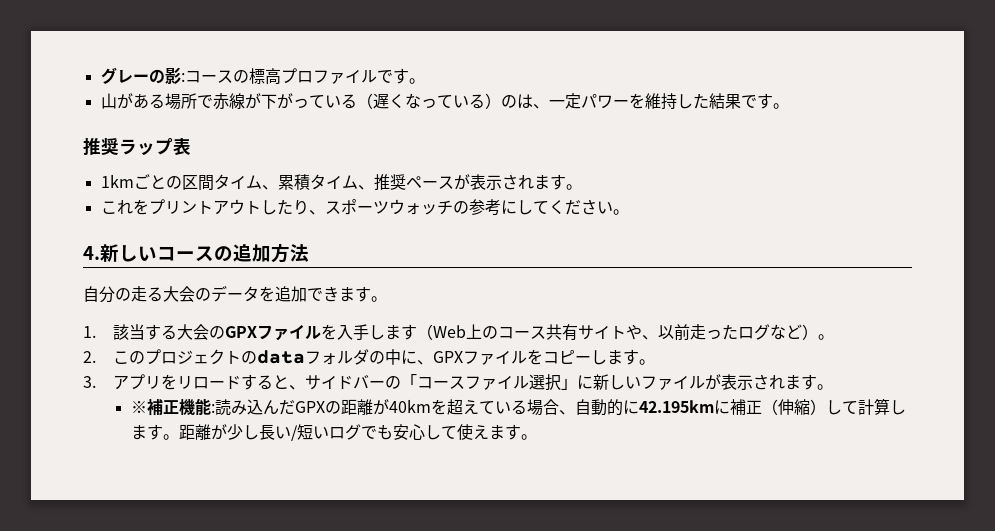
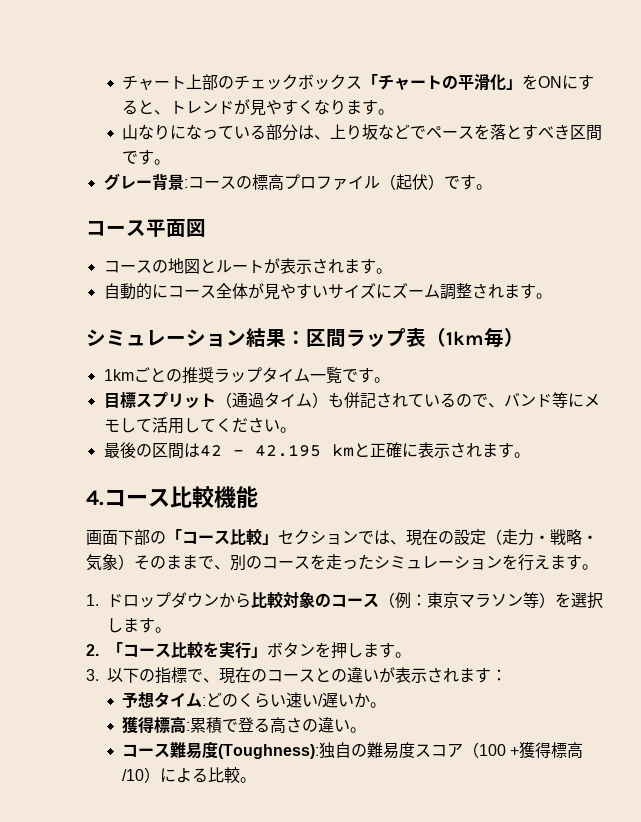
[100,67,181,85] グレーの影 -> [122,74,595,90] [122,99,395,116] [122,124,603,141] [122,149,171,165] [103,173,184,191] チャート上部のチェックボックス「チャートの平滑化」をONにすると、トレンドが見やすくなります。 // 山なりになっている部分は、上り坂などでペースを落とすべき区間です。 // グレー背景
[376,68,425,84] [100,93,789,110] [83,137,191,155] [100,174,582,191] [100,199,629,216] [83,243,309,263] [83,285,387,303] [83,324,835,341] [83,349,656,365] [83,374,834,391] [130,398,906,416] [130,424,521,441] です。 // 山がある場所で赤線が下がっている（遅くなっている）のは、一定パワーを維持した結果です。 // 推奨ラップ表 // 1kmごとの区間タイム、累積タイム、推奨ペースが表示されます。 // これをプリントアウトしたり、スポーツウォッチの参考にしてください。 // 4.新しいコースの追加方法 // 自分の走る大会のデータを追加できます。 // 1.該当する大会のGPXファイルを入手します（Web上のコース共有サイトや、以前走ったログなど）。 // 2.このプロジェクトのdataフォルダの中に、GPXファイルをコピーします。 // 3.アプリをリロードすると、サイドバーの「コースファイル選択」に新しいファイルが表示されます。 // ※補正機能:読み込んだGPXの距離が40kmを超えている場合、自動的に42.195kmに補正（伸縮）して計算します。距離が少し長い/短いログでも安心して使えます -> [379,174,492,190] [86,219,206,237] [103,258,392,274] [103,283,552,300] [86,327,524,348] [103,367,390,384] [103,391,600,408] [103,417,296,434] [103,442,530,459] [86,486,258,508] [86,529,598,546] [86,554,598,571] [86,591,603,609] [107,617,171,633] [86,642,411,659] [86,667,507,684] [122,692,387,708] [122,716,367,734] [122,741,584,759] [122,767,241,783] （起伏）です。 // コース平面図 // コースの地図とルートが表示されます。 // 自動的にコース全体が見やすいサイズにズーム調整されます。 // シミュレーション結果：区間ラップ表（1km毎） // 1kmごとの推奨ラップタイム一覧です。 // 目標スプリット（通過タイム）も併記されているので、バンド等にメモして活用してください。 // 最後の区間は42 - 42.195 kmと正確に表示されます。 // 4.コース比較機能 // 画面下部の「コース比較」セクションでは、現在の設定（走力・戦略・気象）そのままで、別のコースを走ったシミュレーションを行えます。 // 1.ドロップダウンから比較対象のコース（例：東京マラソン等）を選択します。 // 2.「コース比較を実行」ボタンを押します。 // 3.以下の指標で、現在のコースとの違いが表示されます： // 予想タイム:どのくらい速い/遅いか。 // 獲得標高:累積で登る高さの違い。 // コース難易度(Toughness):独自の難易度スコア（100 +獲得標高/10）による比較

